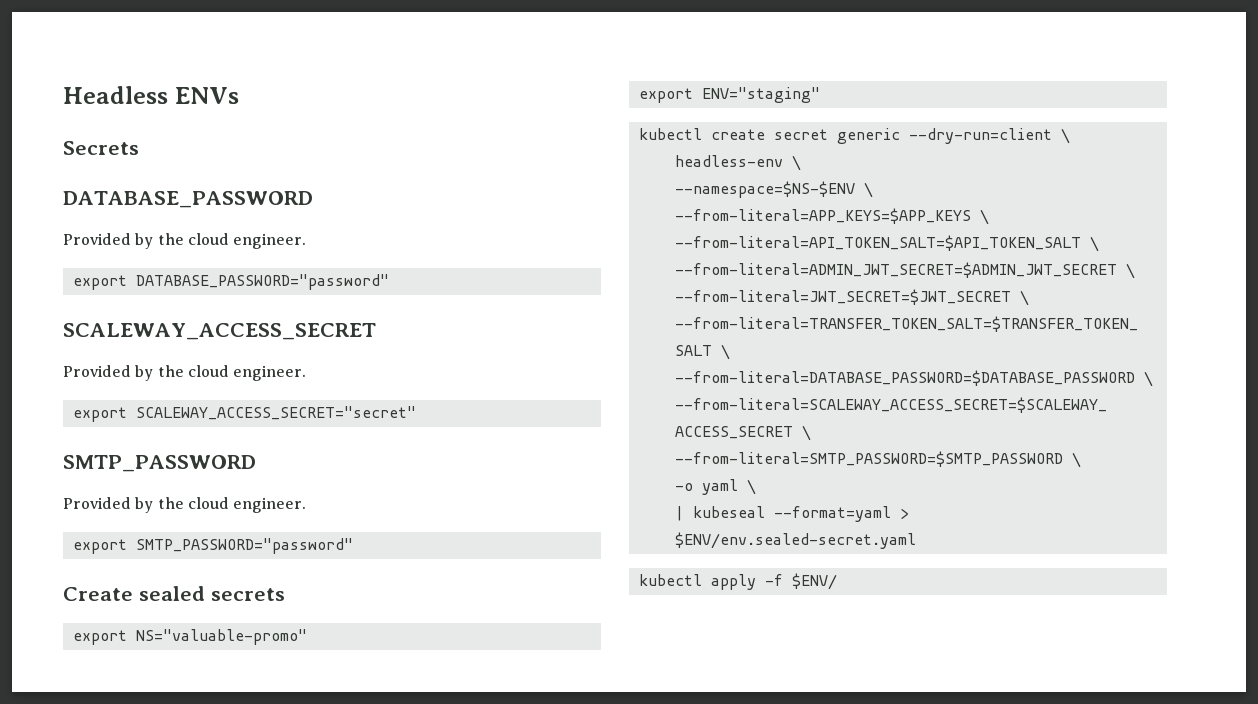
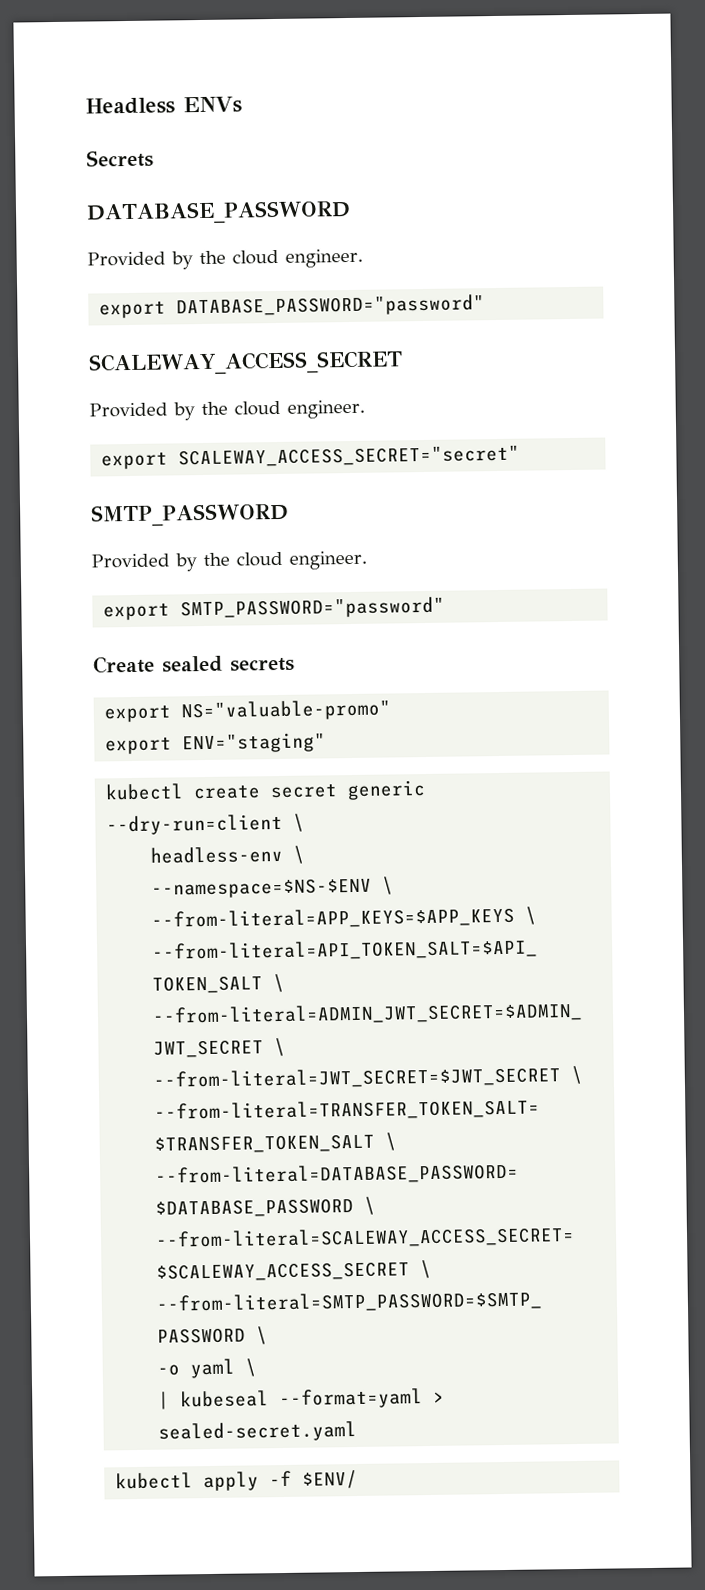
[674,532,916,549] $ENV/env.sealed-secret.yaml -> [158,1420,358,1443] sealed-secret.yaml

